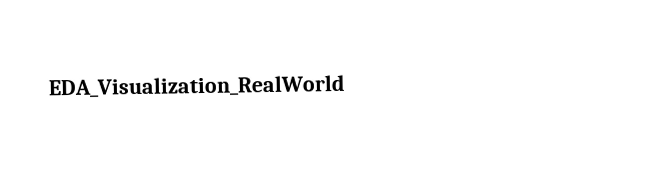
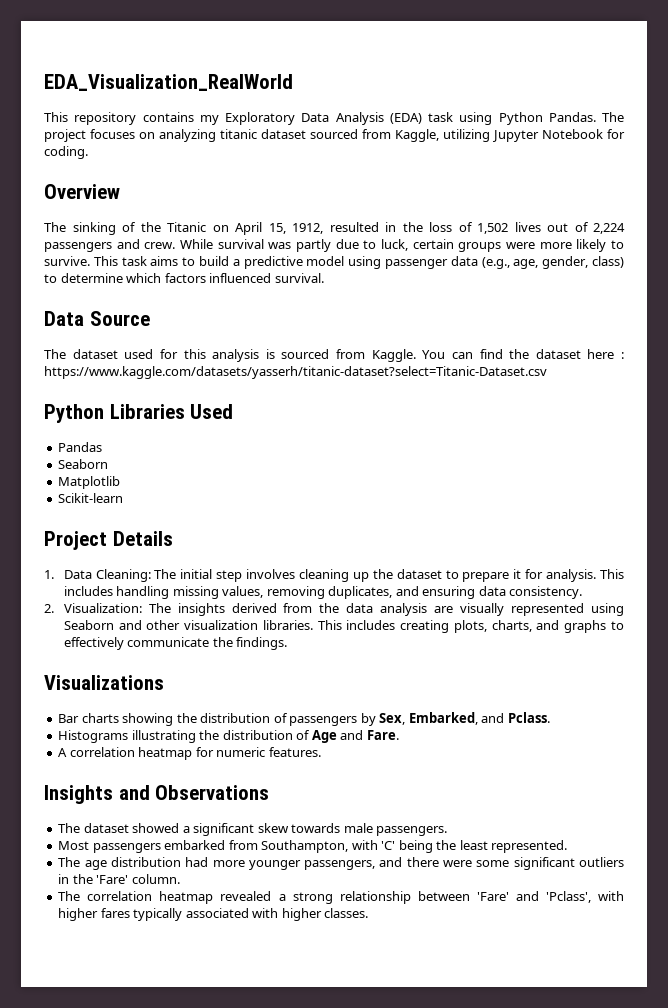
(346, 86) none -> [44,112,624,125] [44,129,625,142] [44,146,88,159] [44,184,120,199] [44,222,625,235] [44,239,624,252] [44,256,624,269] [44,273,324,283] [44,311,150,326] [44,349,624,362] [44,366,547,379] [44,404,234,423] [58,442,103,452] [58,459,109,469] [58,476,121,489] [58,493,124,503] [44,531,173,550] [44,569,624,582] [63,586,583,599] [44,603,624,616] [63,620,625,633] [63,637,288,650] [44,675,164,690] [58,712,550,726] [58,730,399,743] [58,747,321,760] [44,785,270,804] [58,823,448,836] [58,840,568,853] [58,857,624,870] [58,874,180,884] [58,891,625,904] [58,908,369,921] // This repository contains my Exploratory Data Analysis (EDA) task using Python Pandas. The project focuses on analyzing titanic dataset sourced from Kaggle, utilizing Jupyter Notebook for coding. // Overview // The sinking of the Titanic on April 15, 1912, resulted in the loss of 1,502 lives out of 2,224 passengers and crew. While survival was partly due to luck, certain groups were more likely to survive. This task aims to build a predictive model using passenger data (e.g., age, gender, class) to determine which factors influenced survival. // Data Source // The dataset used for this analysis is sourced from Kaggle. You can find the dataset here : https://www.kaggle.com/datasets/yasserh/titanic-dataset?select=Titanic-Dataset.csv // Python Libraries Used // Pandas // Seaborn // Matplotlib // Scikit-learn // Project Details // 1. Data Cleaning: The initial step involves cleaning up the dataset to prepare it for analysis. This includes handling missing values, removing duplicates, and ensuring data consistency. // 2. Visualization: The insights derived from the data analysis are visually represented using Seaborn and other visualization libraries. This includes creating plots, charts, and graphs to effectively communicate the findings. // Visualizations // Bar charts showing the distribution of passengers by Sex, Embarked, and Pclass. // Histograms illustrating the distribution of Age and Fare. // A correlation heatmap for numeric features. // Insights and Observations // The dataset showed a significant skew towards male passengers. // Most passengers embarked from Southampton, with 'C' being the least represented. // The age distribution had more younger passengers, and there were some significant outliers in the 'Fare' column. // The correlation heatmap revealed a strong relationship between 'Fare' and 'Pclass', with higher fares typically associated with higher classes.

